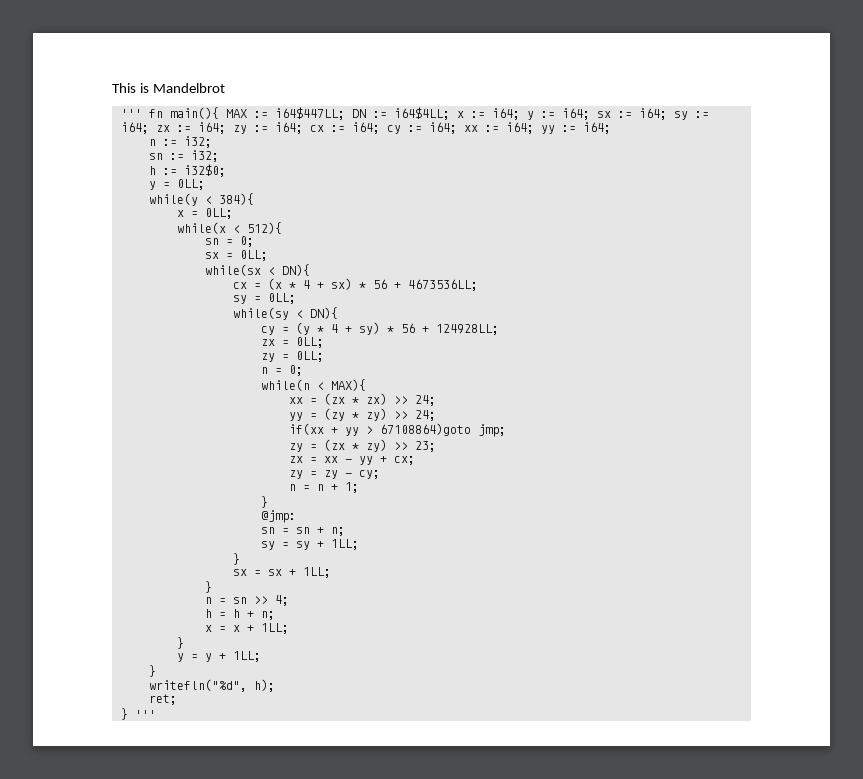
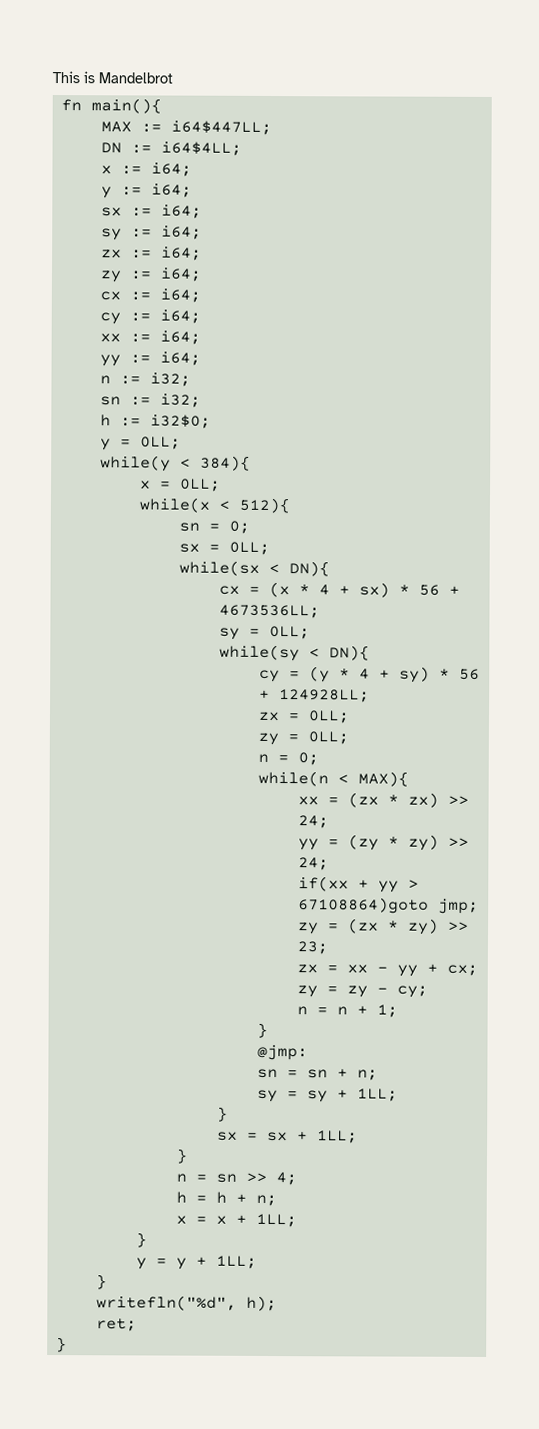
[120,109,142,118] ''' -> (173, 78) none
(219, 113) none -> (162, 106) //
(345, 113) none -> (272, 128) //
(450, 113) none -> (242, 148) //
(520, 114) none -> (192, 169) //
(590, 114) none -> (192, 190) //
(667, 114) none -> (202, 211) //
(149, 128) none -> (202, 232) //
(226, 128) none -> (202, 253) //
(303, 128) none -> (202, 274) //
(380, 128) none -> (201, 295) //
(457, 128) none -> (201, 316) //
(534, 128) none -> (201, 337) //
[134,710,156,719] ''' -> (67, 1345) none

